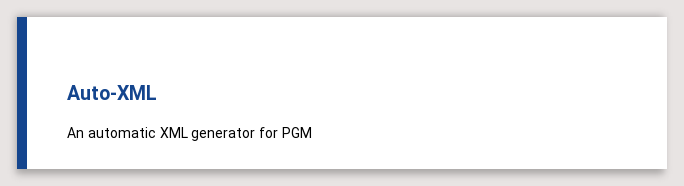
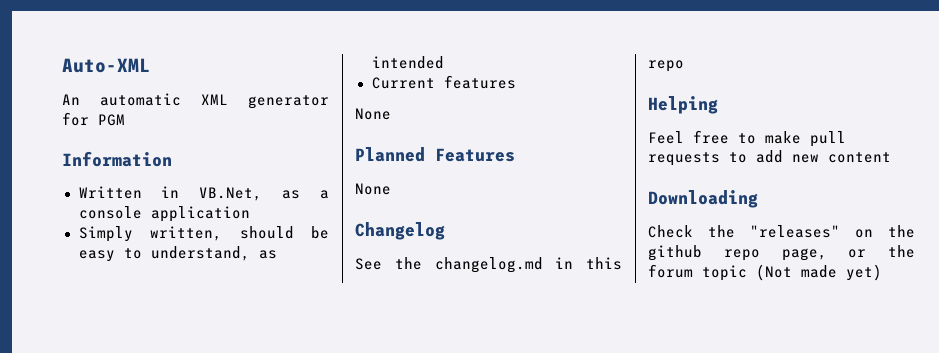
(312, 132) none -> [62,151,172,167] [78,186,329,201] [78,206,250,222] [78,226,329,242] [78,246,277,262] [371,56,444,69] [371,75,516,89] [355,108,391,120] [355,147,515,162] [355,183,391,195] [355,222,445,240] [355,257,622,273] [648,60,684,72] [648,96,718,114] [648,130,846,147] [648,150,891,166] [648,190,758,208] [648,225,915,238] [648,245,915,261] [648,264,882,281] // Information // Written in VB.Net, as a console application // Simply written, should be easy to understand, as intended // Current features // None // Planned Features // None // Changelog // See the changelog.md in this repo // Helping // Feel free to make pull requests to add new content // Downloading // Check the "releases" on the github repo page, or the forum topic (Not made yet)

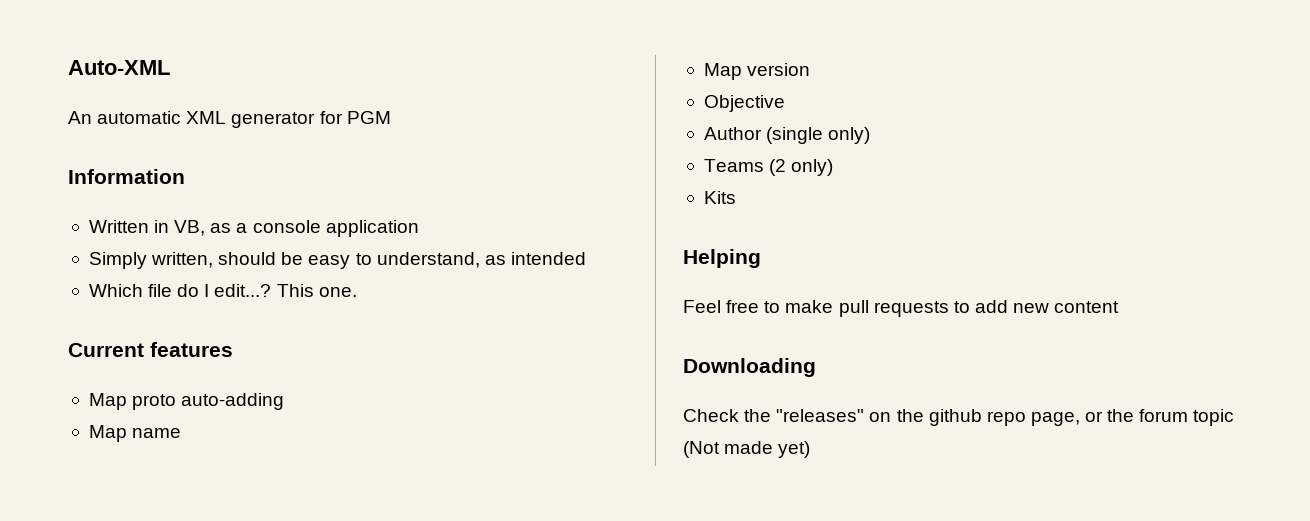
[199,187,263,201] VB.Net, -> [174,220,206,236] VB,
[371,75,516,89] [355,108,391,120] [355,147,515,162] [355,183,391,195] [355,222,445,240] [355,257,622,273] [648,60,684,72] Current features // None // Planned Features // None // Changelog // See the changelog.md in this repo -> [88,284,357,297] [68,342,233,357] [88,393,285,410] [88,425,182,442] [703,63,811,80] [703,95,785,112] [703,127,871,144] [703,159,834,176] [703,191,736,204] Which file do I edit...? This one. // Current features // Map proto auto-adding // Map name // Map version // Objective // Author (single only) // Teams (2 only) // Kits

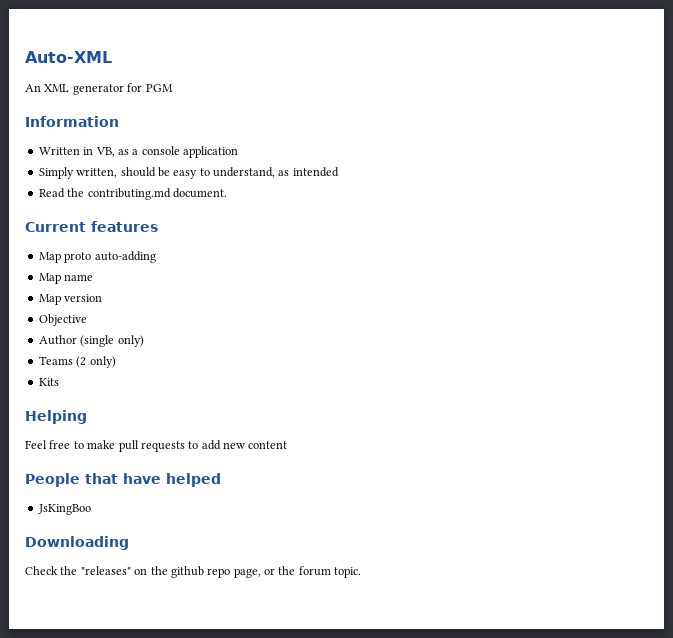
[97,111,182,124] automatic -> (41, 88) none
[88,284,357,297] Which file do I edit...? This one. -> [38,188,227,200] Read the contributing.md document.
(1120, 307) none -> [25,473,221,487] [37,504,91,515] // People that have helped // JsKingBoo
[1193,409,1235,426] [683,441,811,458] topic (Not made yet) -> [334,567,362,578] topic.

